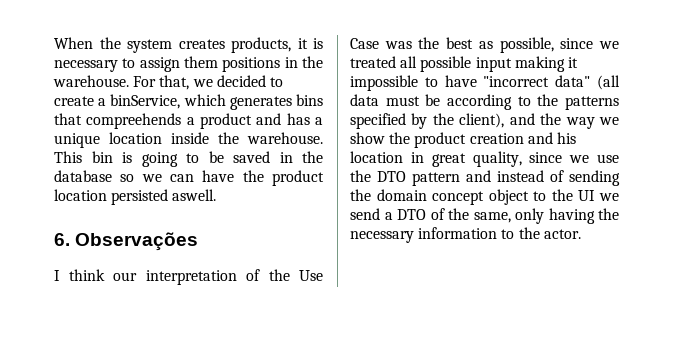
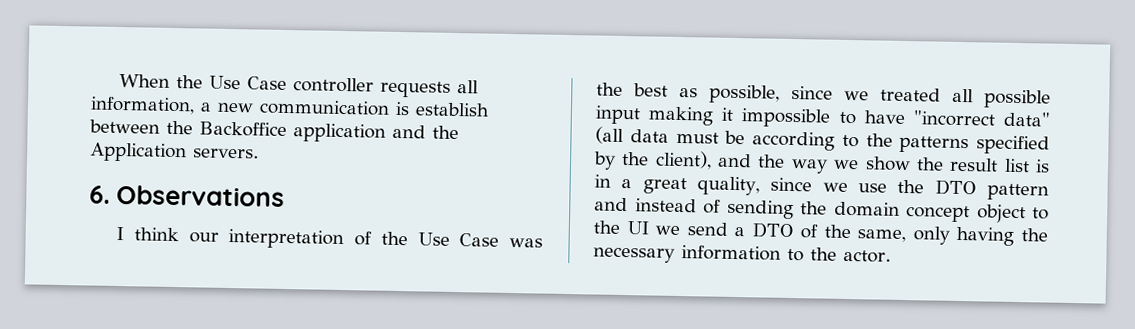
[127,37,323,53] [54,56,323,72] [53,75,283,90] [54,94,323,110] [54,113,323,129] [54,132,323,148] [54,151,323,167] [54,170,324,186] [54,189,217,205] system creates products, it is necessary to assign them positions in the warehouse. For that, we decided to create a binService, which generates bins that compreehends a product and has a unique location inside the warehouse. This bin is going to be saved in the database so we can have the product location persisted aswell. -> [209,75,480,98] [90,96,490,117] [89,119,459,143] [89,142,259,163] Use Case controller requests all information, a new communication is establish between the Backoffice application and the Application servers.
[75,232,199,251] Observações -> [116,184,286,207] Observations
[414,132,576,148] [350,151,424,163] product creation and his location in -> [949,157,1050,173] [594,174,633,189] result list is in a

